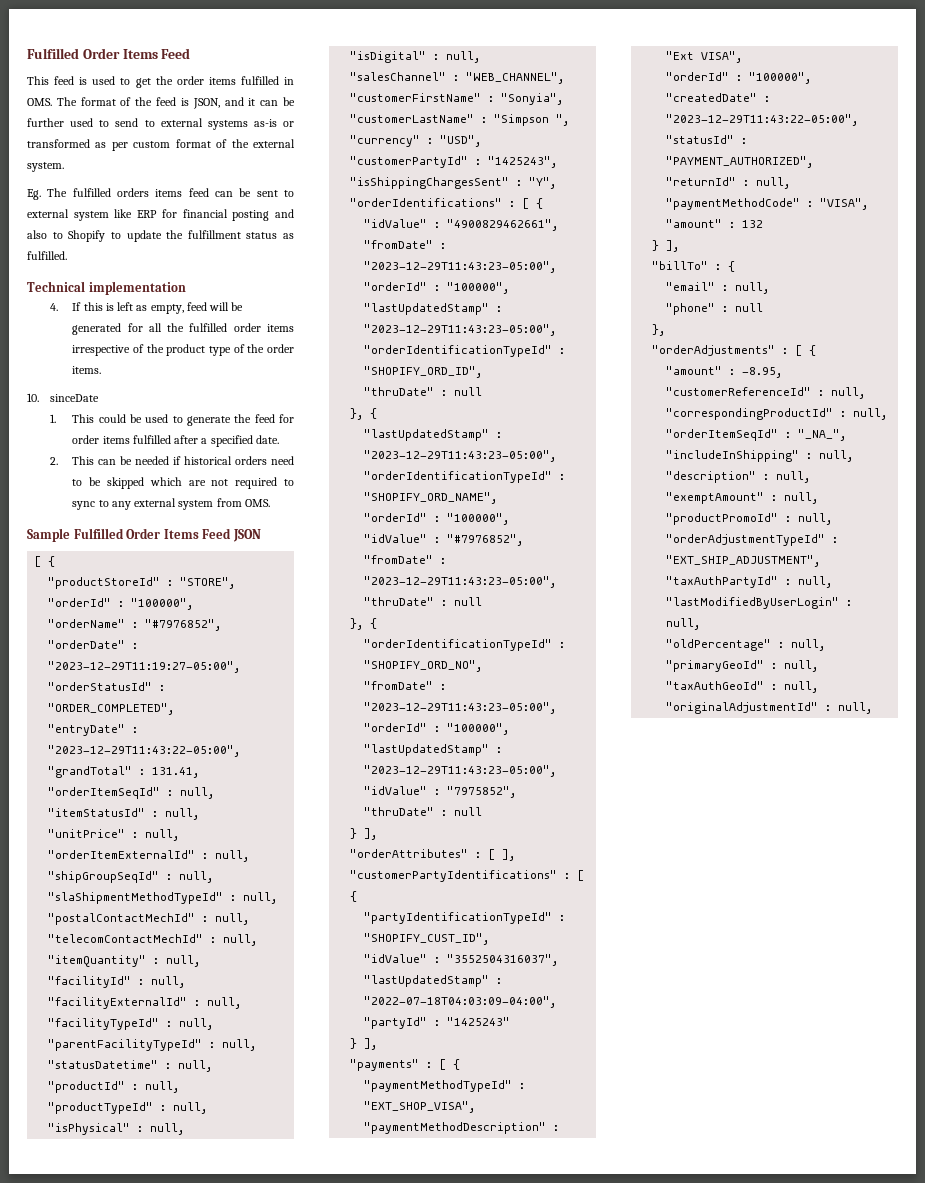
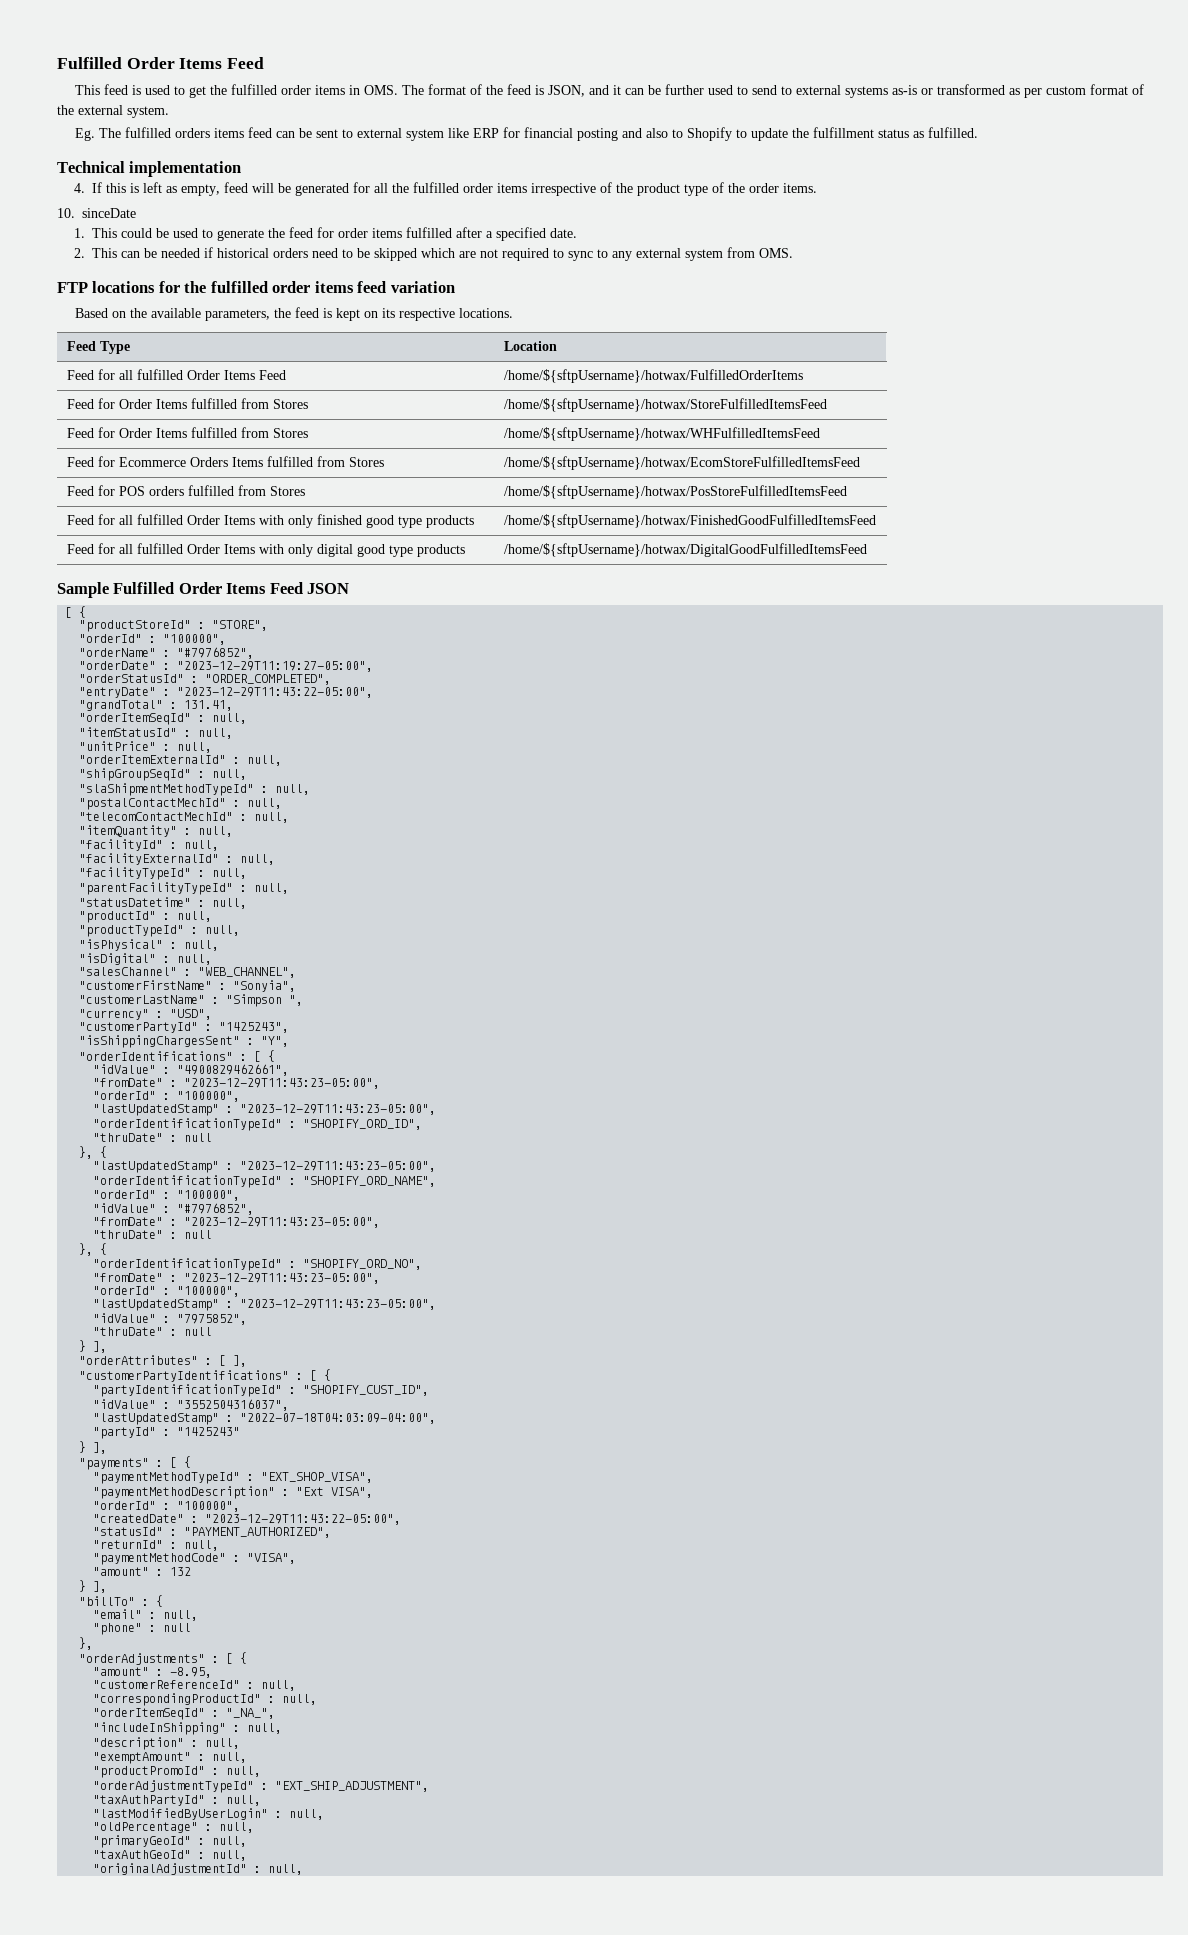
[176,76,279,85] order items fulfilled -> [231,84,346,95] fulfilled order items
(270, 503) none -> [57,281,455,293] [75,307,514,321] [66,341,130,354] [503,341,557,351] [66,369,286,380] [503,369,803,383] [66,398,308,409] [503,398,827,412] [66,427,308,438] [503,427,820,441] [66,456,384,467] [503,456,860,470] [66,485,305,496] [503,485,847,499] [66,514,474,528] [503,514,876,528] [66,543,465,557] [503,543,867,557] // FTP locations for the fulfilled order items feed variation // Based on the available parameters, the feed is kept on its respective locations. // Feed Type | Location // Feed for all fulfilled Order Items Feed | /home/${sftpUsername}/hotwax/FulfilledOrderItems // Feed for Order Items fulfilled from Stores | /home/${sftpUsername}/hotwax/StoreFulfilledItemsFeed // Feed for Order Items fulfilled from Stores | /home/${sftpUsername}/hotwax/WHFulfilledItemsFeed // Feed for Ecommerce Orders Items fulfilled from Stores | /home/${sftpUsername}/hotwax/EcomStoreFulfilledItemsFeed // Feed for POS orders fulfilled from Stores | /home/${sftpUsername}/hotwax/PosStoreFulfilledItemsFeed // Feed for all fulfilled Order Items with only finished good type products | /home/${sftpUsername}/hotwax/FinishedGoodFulfilledItemsFeed // Feed for all fulfilled Order Items with only digital good type products | /home/${sftpUsername}/hotwax/DigitalGoodFulfilledItemsFeed

